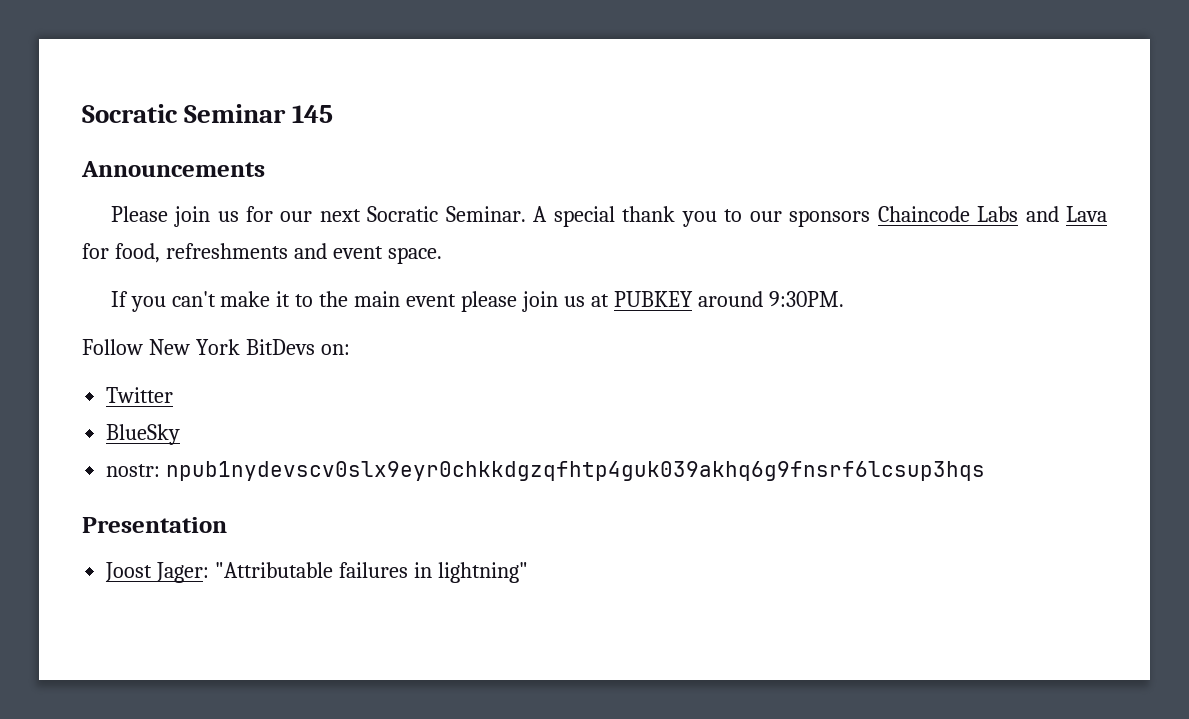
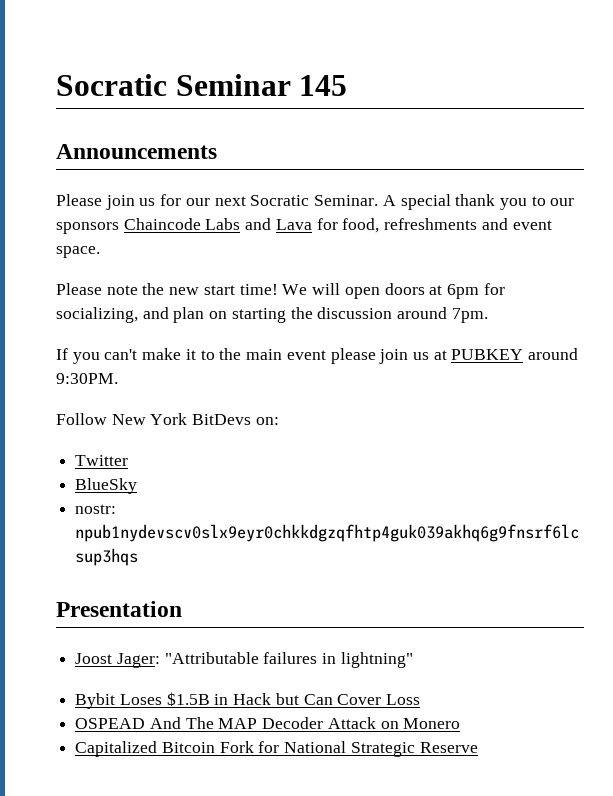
(442, 255) none -> [56,283,505,299] [56,307,488,323] // Please note the new start time! We will open doors at 6pm for socializing, and plan on starting the discussion around 7pm.
(528, 572) none -> [75,692,421,709] [75,717,461,729] [75,741,478,757] // Bybit Loses $1.5B in Hack but Can Cover Loss // OSPEAD And The MAP Decoder Attack on Monero // Capitalized Bitcoin Fork for National Strategic Reserve

